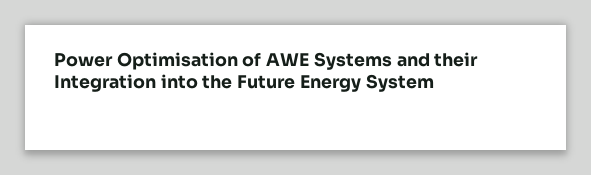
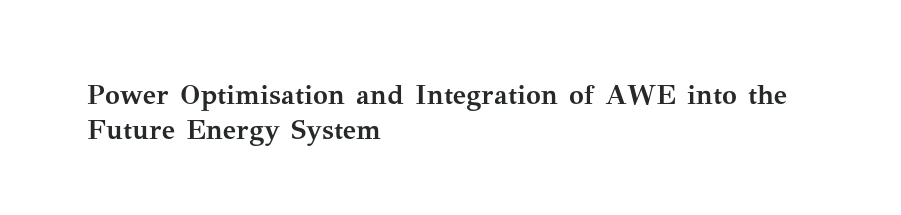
[242,52,479,70] [54,74,156,92] of AWE Systems and their Integration -> [355,85,676,111] and Integration of AWE

